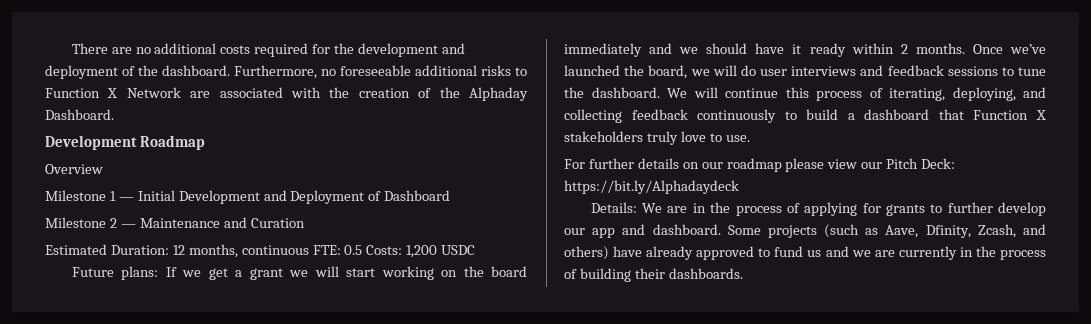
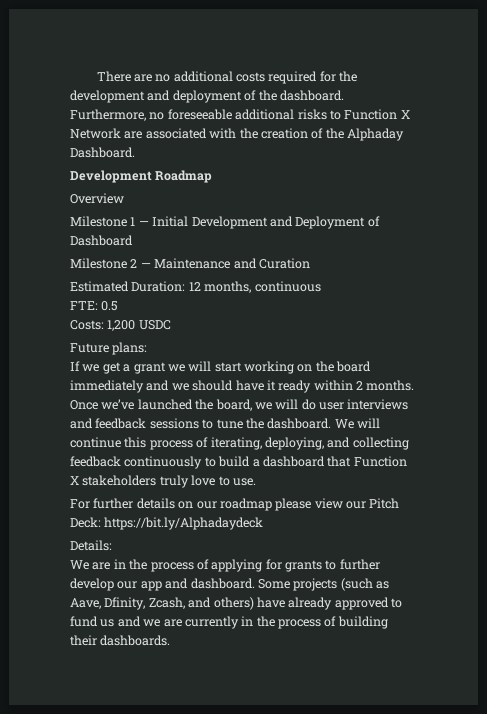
(309, 250) none -> (321, 286) //
(363, 250) none -> (119, 306) //
(159, 273) none -> (148, 348) //
(637, 207) none -> (112, 545) //

